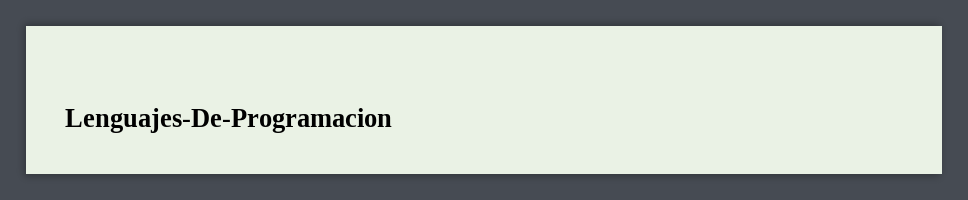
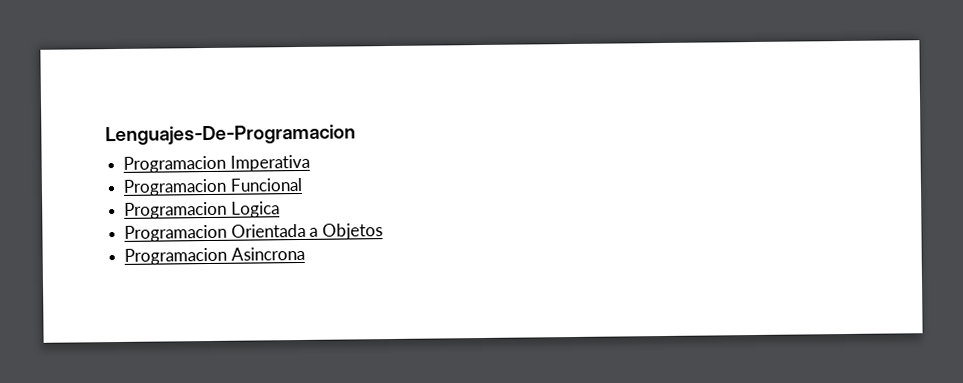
(392, 120) none -> [123,154,310,173] [123,177,302,196] [124,201,280,219] [124,223,383,242] [124,246,305,265] // Programacion Imperativa // Programacion Funcional // Programacion Logica // Programacion Orientada a Objetos // Programacion Asincrona

